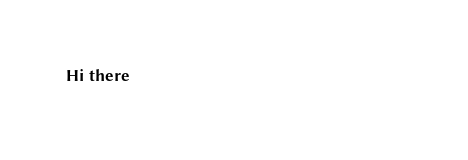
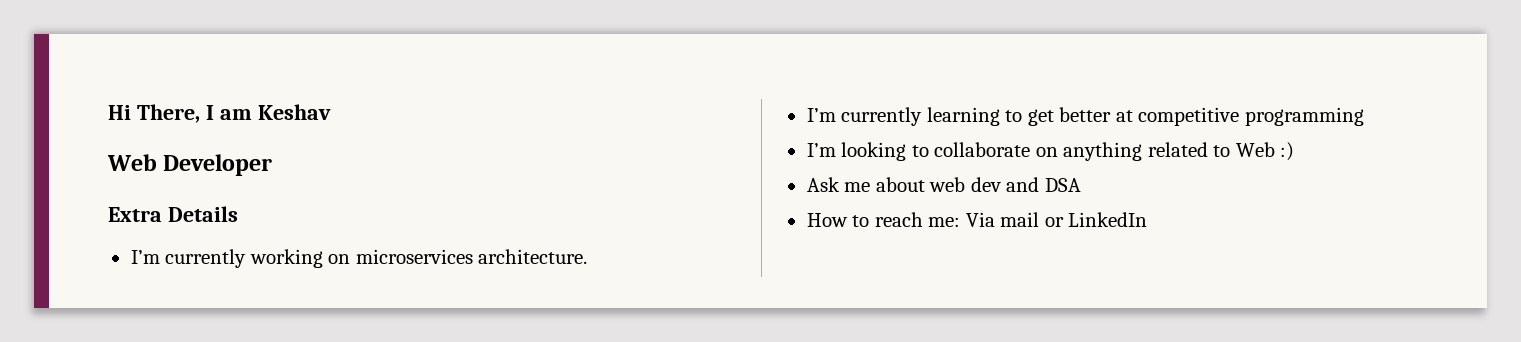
[88,69,130,81] there -> [136,104,331,123] [107,154,273,176] [108,206,238,222] [130,249,588,268] [806,107,1364,126] [806,142,1295,161] [806,177,1081,192] [806,212,1148,227] There, I am Keshav // Web Developer // Extra Details // I’m currently working on microservices architecture. // I’m currently learning to get better at competitive programming // I’m looking to collaborate on anything related to Web :) // Ask me about web dev and DSA // How to reach me: Via mail or LinkedIn

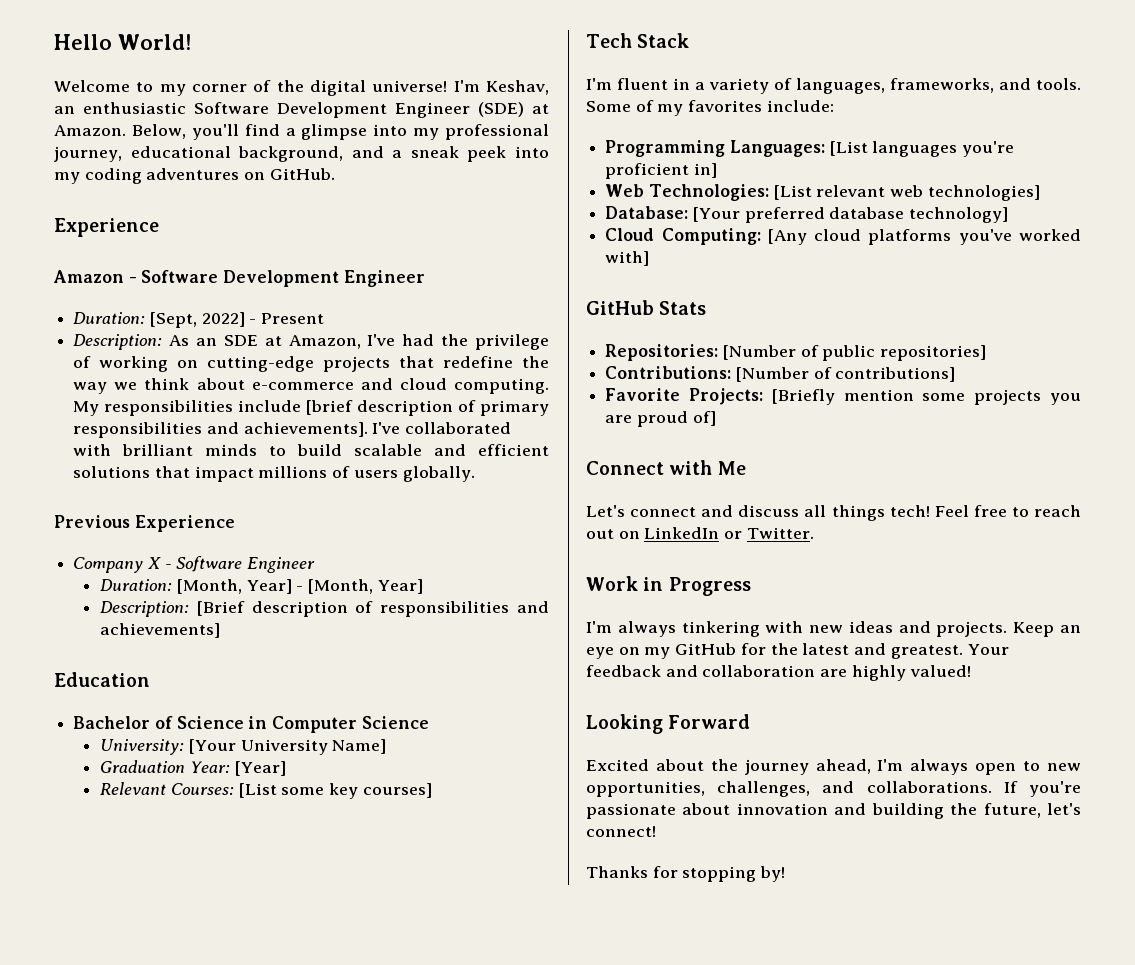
[108,104,331,123] [107,154,273,176] [108,206,238,222] [130,249,588,268] [806,107,1364,126] [806,142,1295,161] [806,177,1081,192] [806,212,1148,227] Hi There, I am Keshav // Web Developer // Extra Details // I’m currently working on microservices architecture. // I’m currently learning to get better at competitive programming // I’m looking to collaborate on anything related to Web :) // Ask me about web dev and DSA // How to reach me: Via mail or LinkedIn -> [54,34,191,50] [54,80,549,96] [54,102,549,118] [54,124,549,140] [54,146,549,162] [54,168,335,184] [54,218,159,237] [53,270,425,287] [73,312,325,328] [73,334,549,350] [73,356,549,372] [73,378,549,394] [73,400,549,416] [73,422,512,438] [73,444,549,456] [73,466,475,482] [54,515,235,532] [73,556,316,573] [100,579,423,594] [100,601,549,617] [100,623,221,638] [54,672,150,687] [73,716,429,733] [100,739,387,755] [100,760,286,776] [100,782,432,799] [586,33,690,48] [586,78,1081,94] [586,100,834,116] [605,140,1015,157] [605,163,717,179] [605,184,1040,201] [605,206,1009,223] [605,228,1081,245] [605,251,650,266] [586,300,707,315] [605,344,987,361] [605,366,956,382] [605,388,1081,405] [605,411,716,427] [586,460,746,475] [586,505,1081,521] [586,527,814,539] [586,576,751,596] [586,621,1081,637] [586,643,1009,659] [586,665,971,681] [586,714,751,734] [586,759,1081,775] [586,781,1081,797] [586,803,1081,819] [586,826,656,837] [586,866,786,882] Hello World! // Welcome to my corner of the digital universe! I'm Keshav, an enthusiastic Software Development Engineer (SDE) at Amazon. Below, you'll find a glimpse into my professional journey, educational background, and a sneak peek into my coding adventures on GitHub. // Experience // Amazon - Software Development Engineer // Duration: [Sept, 2022] - Present // Description: As an SDE at Amazon, I've had the privilege of working on cutting-edge projects that redefine the way we think about e-commerce and cloud computing. My responsibilities include [brief description of primary responsibilities and achievements]. I've collaborated with brilliant minds to build scalable and efficient solutions that impact millions of users globally. // Previous Experience // Company X - Software Engineer // Duration: [Month, Year] - [Month, Year] // Description: [Brief description of responsibilities and achievements] // Education // Bachelor of Science in Computer Science // University: [Your University Name] // Graduation Year: [Year] // Relevant Courses: [List some key courses] // Tech Stack // I'm fluent in a variety of languages, frameworks, and tools. Some of my favorites include: // Programming Languages: [List languages you're proficient in] // Web Technologies: [List relevant web technologies] // Database: [Your preferred database technology] // Cloud Computing: [Any cloud platforms you've worked with] // GitHub Stats // Repositories: [Number of public repositories] // Contributions: [Number of contributions] // Favorite Projects: [Briefly mention some projects you are proud of] // Connect with Me // Let's connect and discuss all things tech! Feel free to reach out on LinkedIn or Twitter. // Work in Progress // I'm always tinkering with new ideas and projects. Keep an eye on my GitHub for the latest and greatest. Your feedback and collaboration are highly valued! // Looking Forward // Excited about the journey ahead, I'm always open to new opportunities, challenges, and collaborations. If you're passionate about innovation and building the future, let's connect! // Thanks for stopping by!

